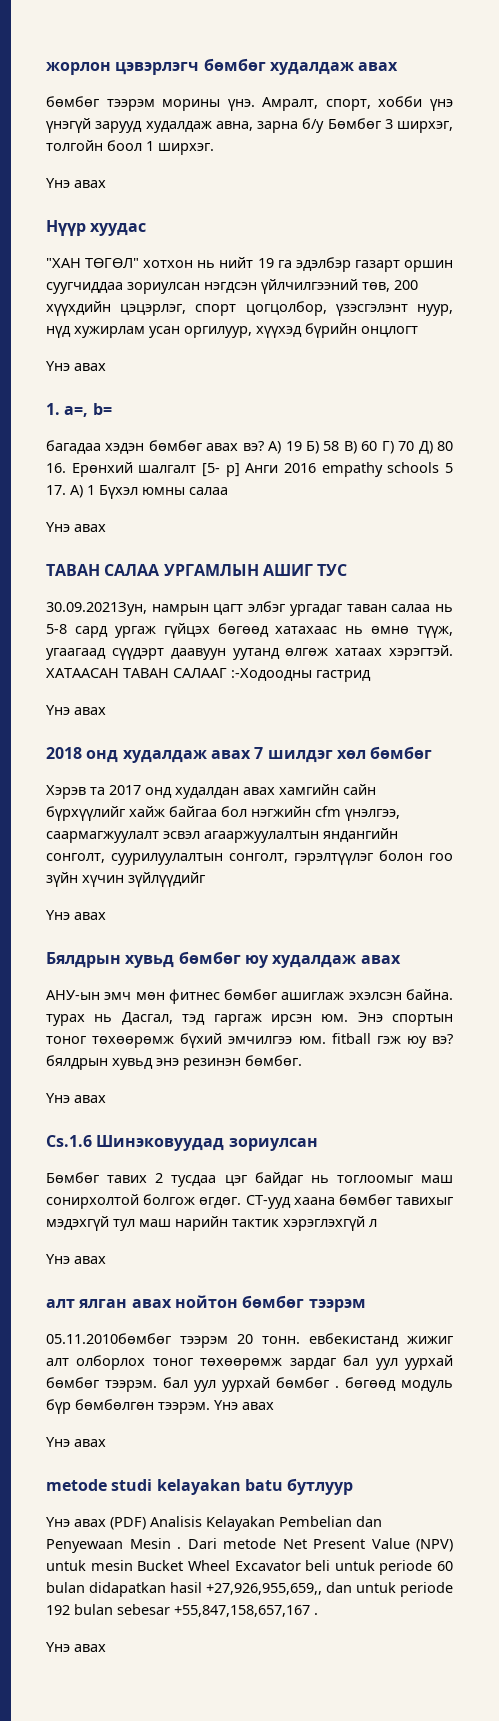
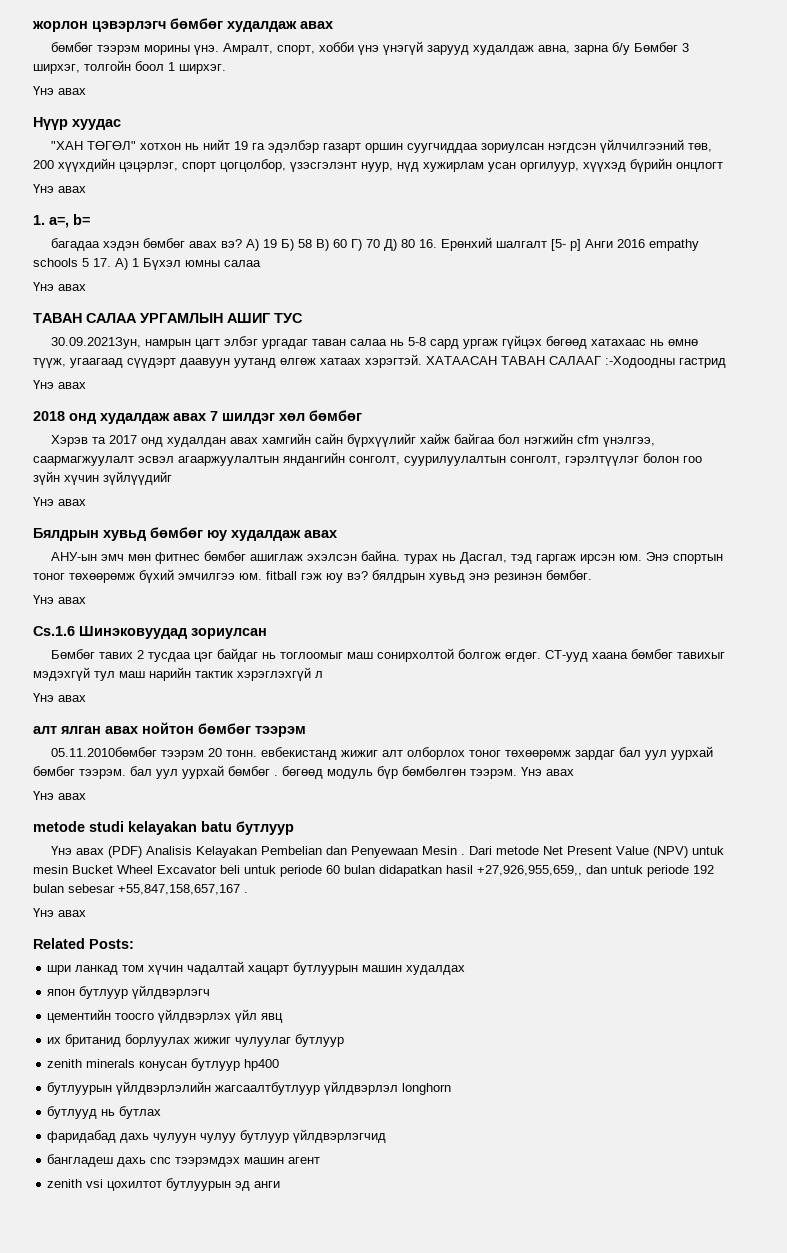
(106, 1648) none -> [33,938,134,949] [47,961,466,975] [47,985,211,999] [47,1009,284,1023] [47,1034,345,1047] [47,1058,280,1071] [47,1081,452,1095] [47,1106,162,1119] [47,1129,387,1143] [47,1154,321,1167] [47,1178,281,1191] // Related Posts: // шри ланкад том хүчин чадалтай хацарт бутлуурын машин худалдах // япон бутлуур үйлдвэрлэгч // цементийн тоосго үйлдвэрлэх үйл явц // их британид борлуулах жижиг чулуулаг бутлуур // zenith minerals конусан бутлуур hp400 // бутлуурын үйлдвэрлэлийн жагсаалтбутлуур үйлдвэрлэл longhorn // бутлууд нь бутлах // фаридабад дахь чулуун чулуу бутлуур үйлдвэрлэгчид // бангладеш дахь cnc тээрэмдэх машин агент // zenith vsi цохилтот бутлуурын эд анги

